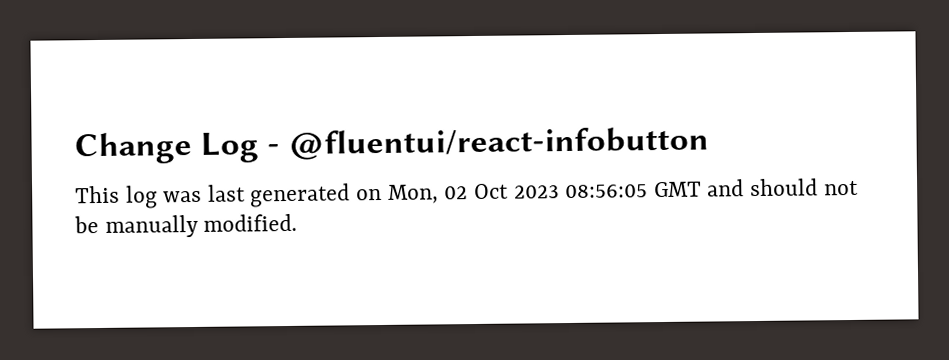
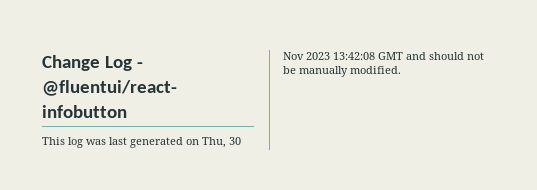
[387,183,649,204] Mon, 02 Oct 2023 08:56:05 -> [202,137,241,148] [283,52,375,60] Thu, 30 Nov 2023 13:42:08

